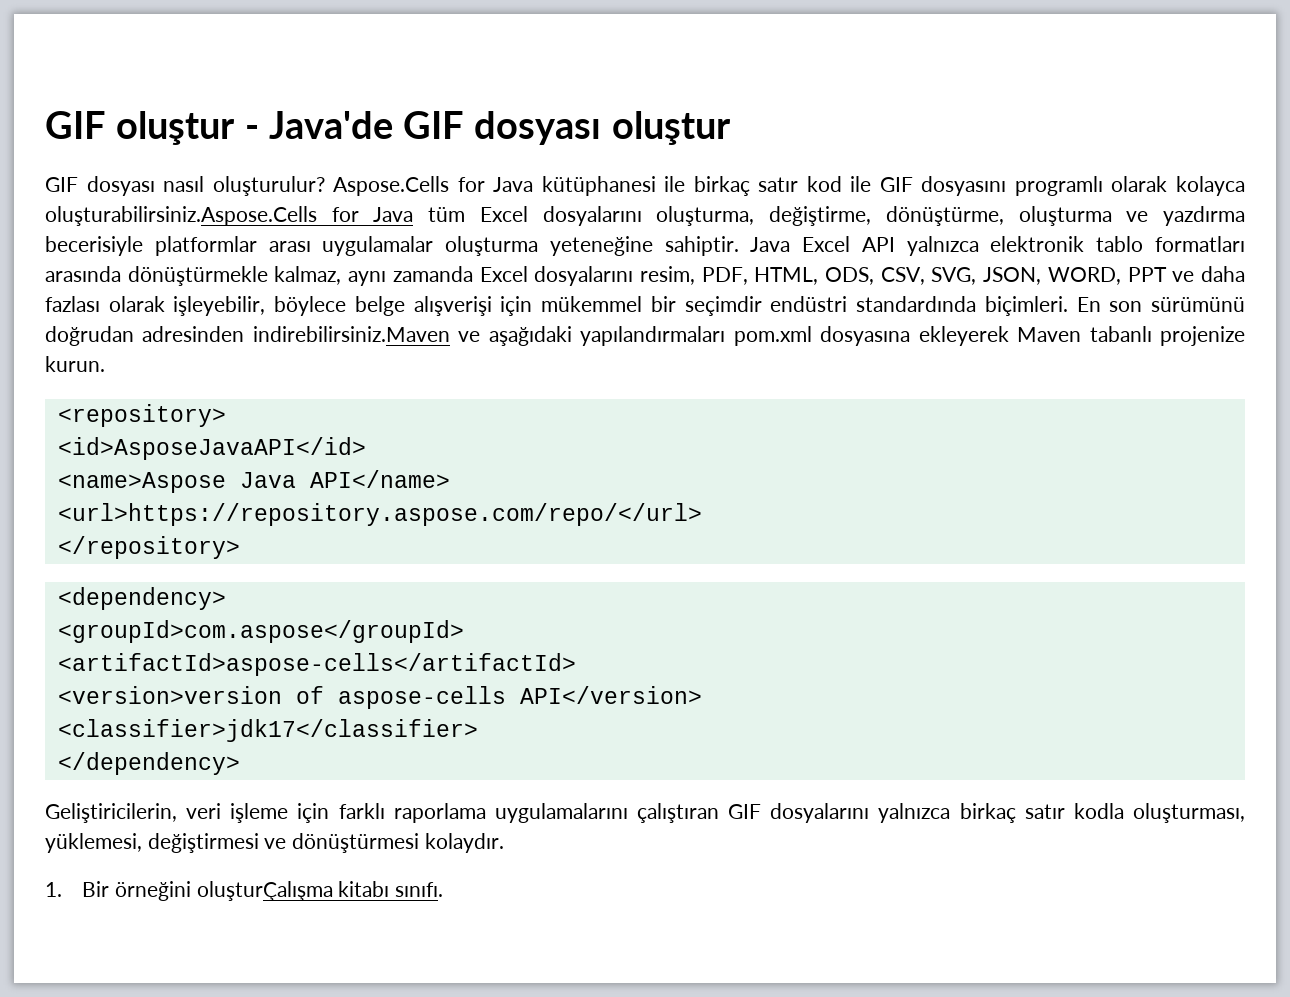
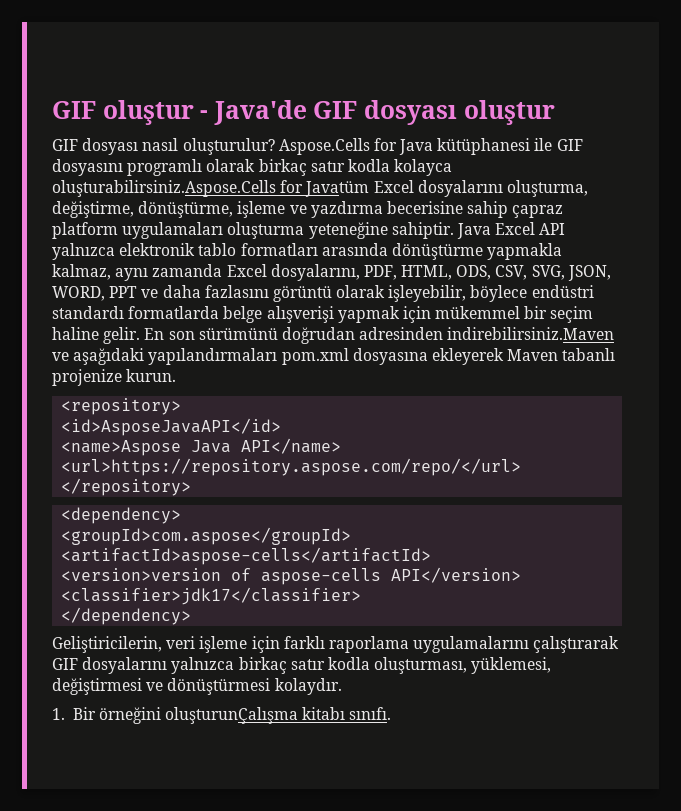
[693,176,872,196] birkaç satır kod ile -> (553, 144) none
(1168, 184) none -> [258,159,390,176] birkaç satır kodla
[373,207,466,222] Java tüm -> [305,181,370,197] Javatüm
[1018,206,1112,226] oluşturma -> [237,201,286,218] işleme
[45,236,434,256] becerisiyle platformlar arası uygulamalar -> [386,201,564,218] [52,222,224,239] becerisine sahip çapraz platform uygulamaları
[127,266,268,286] dönüştürmekle -> [391,243,563,260] dönüştürme yapmakla
[534,266,695,286] dosyalarını resim, -> [270,264,360,281] dosyalarını,
[45,296,100,312] fazlası -> [204,285,332,302] fazlasını görüntü
(347, 306) none -> [531,285,594,298] [52,306,220,319] endüstri standardı formatlarda
(492, 306) none -> [337,306,400,323] yapmak
[684,296,1068,316] seçimdir endüstri standardında biçimleri. -> [550,306,594,323] [52,327,141,344] seçim haline gelir.
[636,803,719,823] çalıştıran -> [533,636,620,653] çalıştırarak
[196,881,333,901] oluşturÇalışma -> [165,707,299,724] oluşturunÇalışma

